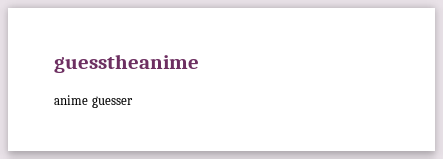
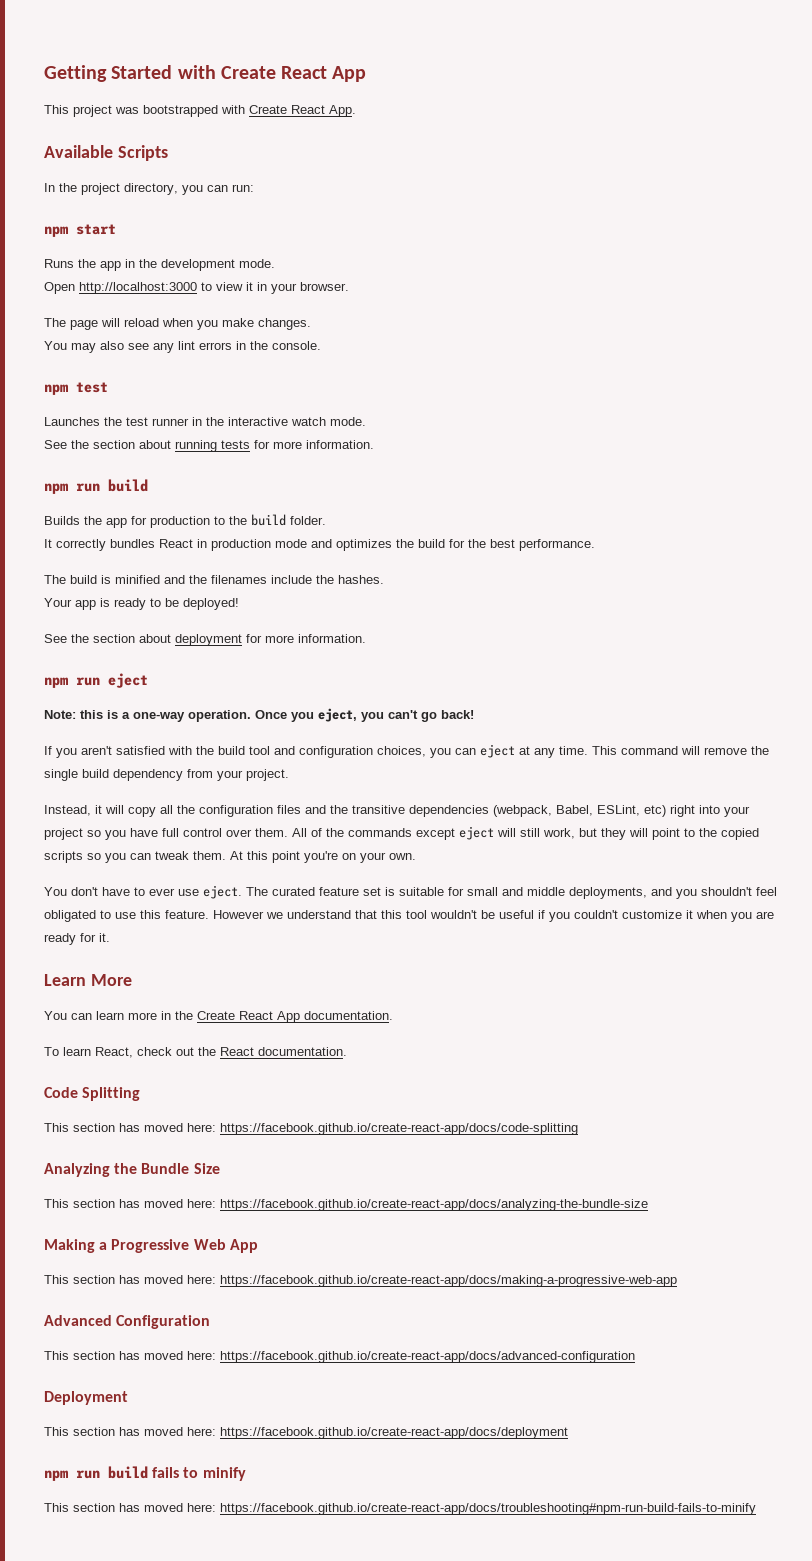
[54,54,199,73] [54,95,133,108] guesstheanime // anime guesser -> [44,65,367,82] [44,105,356,117] [44,145,168,161] [44,183,254,195] [44,224,116,237] [44,259,275,271] [44,282,349,294] [44,318,311,330] [44,341,321,353] [44,382,108,395] [44,417,366,426] [44,440,374,452] [44,479,148,494] [44,514,326,528] [44,539,595,551] [44,575,384,584] [44,598,239,610] [44,634,366,646] [44,673,148,688] [44,708,474,722] [44,744,769,758] [44,769,289,781] [44,805,750,817] [44,826,759,840] [44,851,416,863] [44,885,777,899] [44,910,774,922] [44,933,110,945] [44,974,132,986] [44,1011,393,1023] [44,1047,347,1058] [44,1087,141,1101] [44,1123,578,1135] [44,1163,220,1177] [44,1199,648,1211] [44,1239,258,1253] [44,1275,677,1287] [44,1315,211,1329] [44,1351,635,1363] [44,1391,128,1405] [44,1427,568,1439] [44,1466,246,1481] [44,1503,756,1515] Getting Started with Create React App // This project was bootstrapped with Create React App. // Available Scripts // In the project directory, you can run: // npm start // Runs the app in the development mode. // Open http://localhost:3000 to view it in your browser. // The page will reload when you make changes. // You may also see any lint errors in the console. // npm test // Launches the test runner in the interactive watch mode. // See the section about running tests for more information. // npm run build // Builds the app for production to the build folder. // It correctly bundles React in production mode and optimizes the build for the best performance. // The build is minified and the filenames include the hashes. // Your app is ready to be deployed! // See the section about deployment for more information. // npm run eject // Note: this is a one-way operation. Once you eject, you can't go back! // If you aren't satisfied with the build tool and configuration choices, you can eject at any time. This command will remove the single build dependency from your project. // Instead, it will copy all the configuration files and the transitive dependencies (webpack, Babel, ESLint, etc) right into your project so you have full control over them. All of the commands except eject will still work, but they will point to the copied scripts so you can tweak them. At this point you're on your own. // You don't have to ever use eject. The curated feature set is suitable for small and middle deployments, and you shouldn't feel obligated to use this feature. However we understand that this tool wouldn't be useful if you couldn't customize it when you are ready for it. // Learn More // You can learn more in the Create React App documentation. // To learn React, check out the React documentation. // Code Splitting // This section has moved here: https://facebook.github.io/create-react-app/docs/code-splitting // Analyzing the Bundle Size // This section has moved here: https://facebook.github.io/create-react-app/docs/analyzing-the-bundle-size // Making a Progressive Web App // This section has moved here: https://facebook.github.io/create-react-app/docs/making-a-progressive-web-app // Advanced Configuration // This section has moved here: https://facebook.github.io/create-react-app/docs/advanced-configuration // Deployment // This section has moved here: https://facebook.github.io/create-react-app/docs/deployment // npm run build fails to minify // This section has moved here: https://facebook.github.io/create-react-app/docs/troubleshooting#npm-run-build-fails-to-minify

